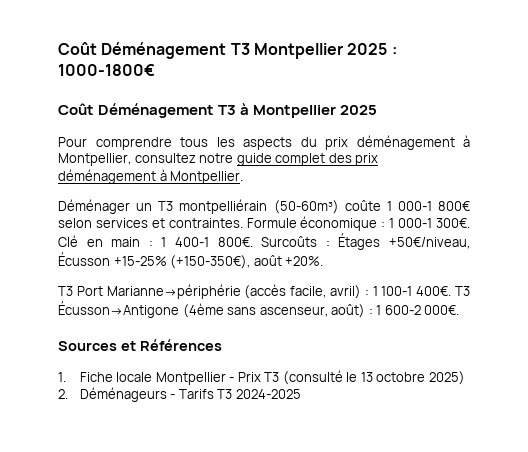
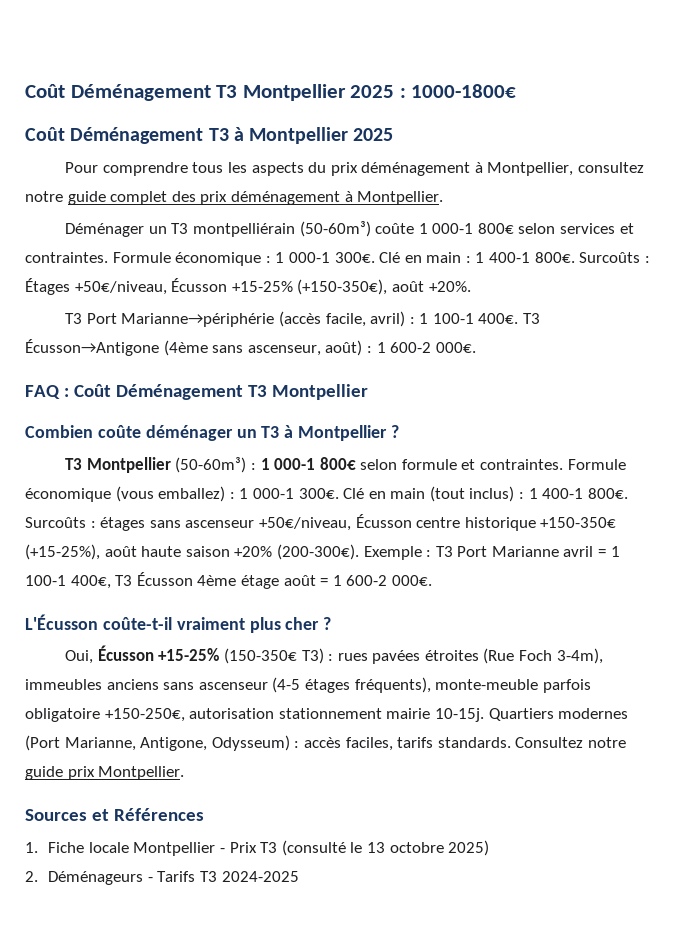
(460, 310) none -> [25,384,368,400] [25,425,400,441] [65,457,626,473] [25,486,628,502] [25,514,617,531] [25,544,620,560] [25,572,432,589] [25,614,332,633] [65,645,603,664] [25,677,591,693] [25,708,629,722] [25,735,626,751] [25,766,185,780] // FAQ : Coût Déménagement T3 Montpellier // Combien coûte déménager un T3 à Montpellier ? // T3 Montpellier (50-60m³) : 1 000-1 800€ selon formule et contraintes. Formule économique (vous emballez) : 1 000-1 300€. Clé en main (tout inclus) : 1 400-1 800€. Surcoûts : étages sans ascenseur +50€/niveau, Écusson centre historique +150-350€ (+15-25%), août haute saison +20% (200-300€). Exemple : T3 Port Marianne avril = 1 100-1 400€, T3 Écusson 4ème étage août = 1 600-2 000€. // L'Écusson coûte-t-il vraiment plus cher ? // Oui, Écusson +15-25% (150-350€ T3) : rues pavées étroites (Rue Foch 3-4m), immeubles anciens sans ascenseur (4-5 étages fréquents), monte-meuble parfois obligatoire +150-250€, autorisation stationnement mairie 10-15j. Quartiers modernes (Port Marianne, Antigone, Odysseum) : accès faciles, tarifs standards. Consultez notre guide prix Montpellier.

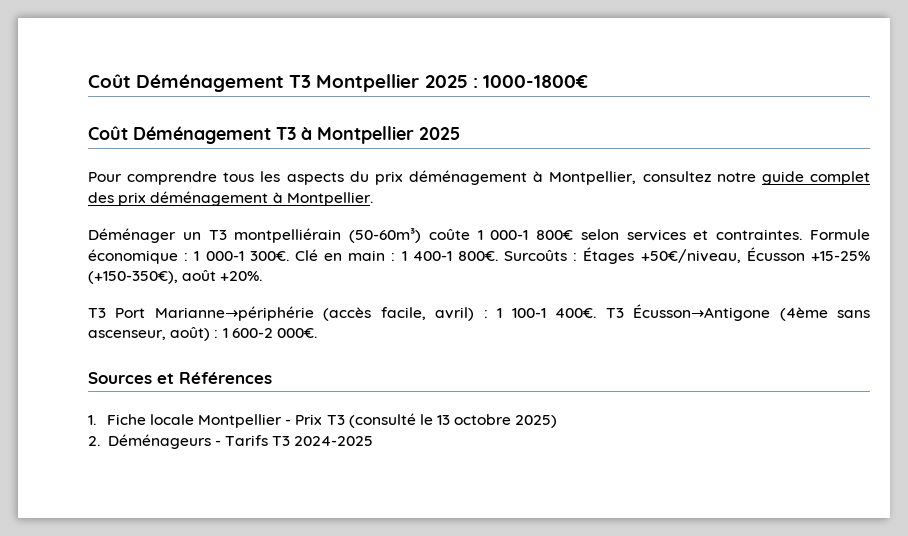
[25,384,368,400] [25,425,400,441] [65,457,626,473] [25,486,628,502] [25,514,617,531] [25,544,620,560] [25,572,432,589] [25,614,332,633] [65,645,603,664] [25,677,591,693] [25,708,629,722] [25,735,626,751] [25,766,185,780] // FAQ : Coût Déménagement T3 Montpellier // Combien coûte déménager un T3 à Montpellier ? // T3 Montpellier (50-60m³) : 1 000-1 800€ selon formule et contraintes. Formule économique (vous emballez) : 1 000-1 300€. Clé en main (tout inclus) : 1 400-1 800€. Surcoûts : étages sans ascenseur +50€/niveau, Écusson centre historique +150-350€ (+15-25%), août haute saison +20% (200-300€). Exemple : T3 Port Marianne avril = 1 100-1 400€, T3 Écusson 4ème étage août = 1 600-2 000€. // L'Écusson coûte-t-il vraiment plus cher ? // Oui, Écusson +15-25% (150-350€ T3) : rues pavées étroites (Rue Foch 3-4m), immeubles anciens sans ascenseur (4-5 étages fréquents), monte-meuble parfois obligatoire +150-250€, autorisation stationnement mairie 10-15j. Quartiers modernes (Port Marianne, Antigone, Odysseum) : accès faciles, tarifs standards. Consultez notre guide prix Montpellier. -> (317, 333) none

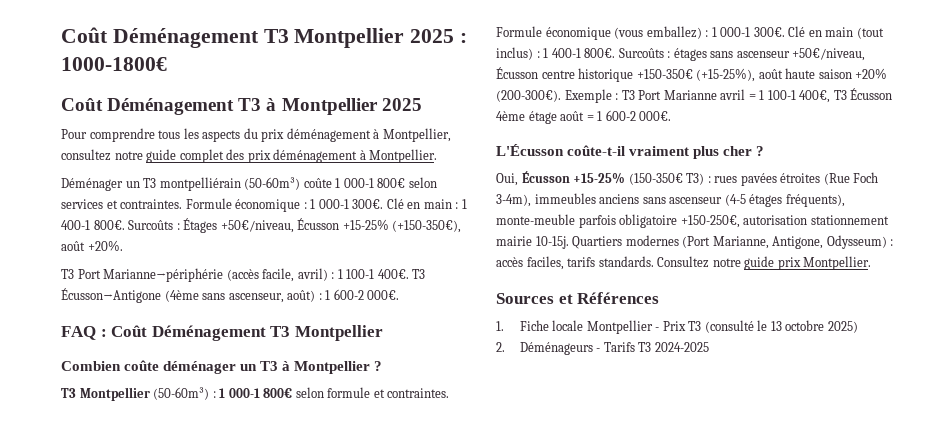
(317, 333) none -> [61,325,383,341] [61,360,383,374] [61,387,450,401] [496,26,884,40] [496,47,866,61] [496,67,888,82] [496,88,893,103] [496,110,672,124] [496,144,765,159] [496,171,879,186] [496,193,845,207] [496,214,889,228] [496,235,894,249] [496,256,872,270] // FAQ : Coût Déménagement T3 Montpellier // Combien coûte déménager un T3 à Montpellier ? // T3 Montpellier (50-60m³) : 1 000-1 800€ selon formule et contraintes. Formule économique (vous emballez) : 1 000-1 300€. Clé en main (tout inclus) : 1 400-1 800€. Surcoûts : étages sans ascenseur +50€/niveau, Écusson centre historique +150-350€ (+15-25%), août haute saison +20% (200-300€). Exemple : T3 Port Marianne avril = 1 100-1 400€, T3 Écusson 4ème étage août = 1 600-2 000€. // L'Écusson coûte-t-il vraiment plus cher ? // Oui, Écusson +15-25% (150-350€ T3) : rues pavées étroites (Rue Foch 3-4m), immeubles anciens sans ascenseur (4-5 étages fréquents), monte-meuble parfois obligatoire +150-250€, autorisation stationnement mairie 10-15j. Quartiers modernes (Port Marianne, Antigone, Odysseum) : accès faciles, tarifs standards. Consultez notre guide prix Montpellier.

